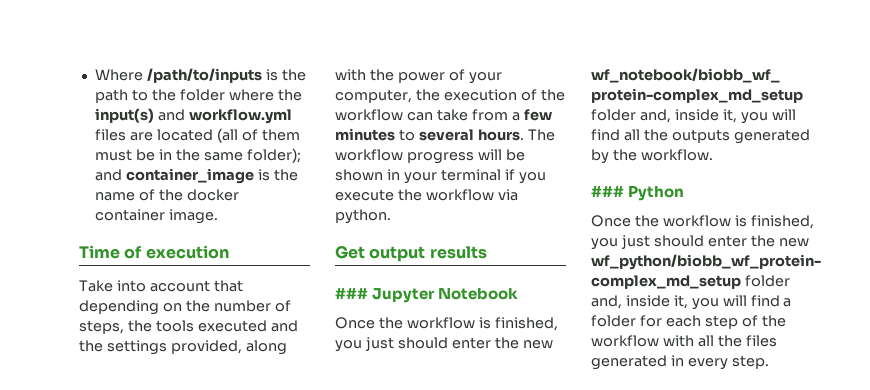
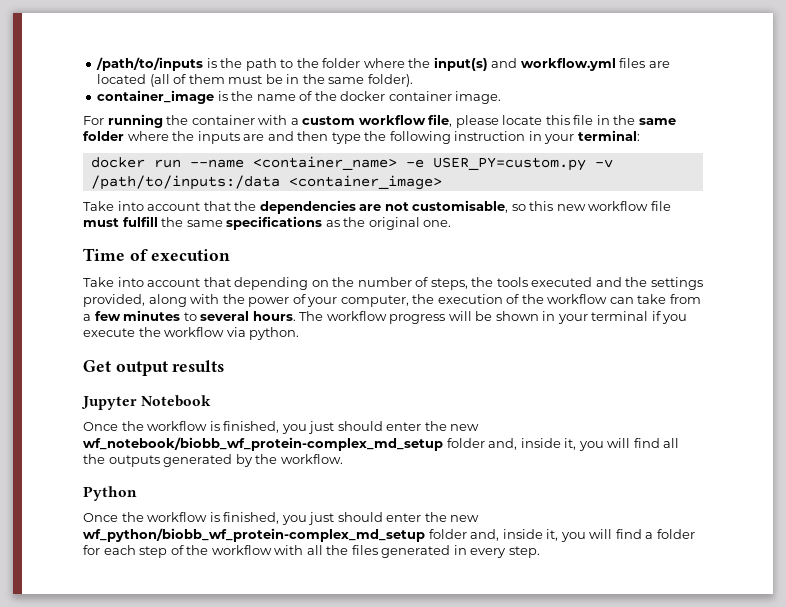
[94,69,143,81] Where -> (96, 64) none
[246,148,301,163] [94,169,122,181] folder); and -> [367,74,413,87] folder). //
(218, 216) none -> [83,114,676,128] [83,130,640,144] [90,156,613,171] [90,175,442,190] [83,200,671,214] [83,216,452,230] // For running the container with a custom workflow file, please locate this file in the same folder where the inputs are and then type the following instruction in your terminal: // docker run --name <container_name> -e USER_PY=custom.py -v /path/to/inputs:/data <container_image> // Take into account that the dependencies are not customisable, so this new workflow file must fulfill the same specifications as the original one.
[335,288,368,299] ### -> (225, 366) none
[591,186,624,197] ### -> (343, 459) none

